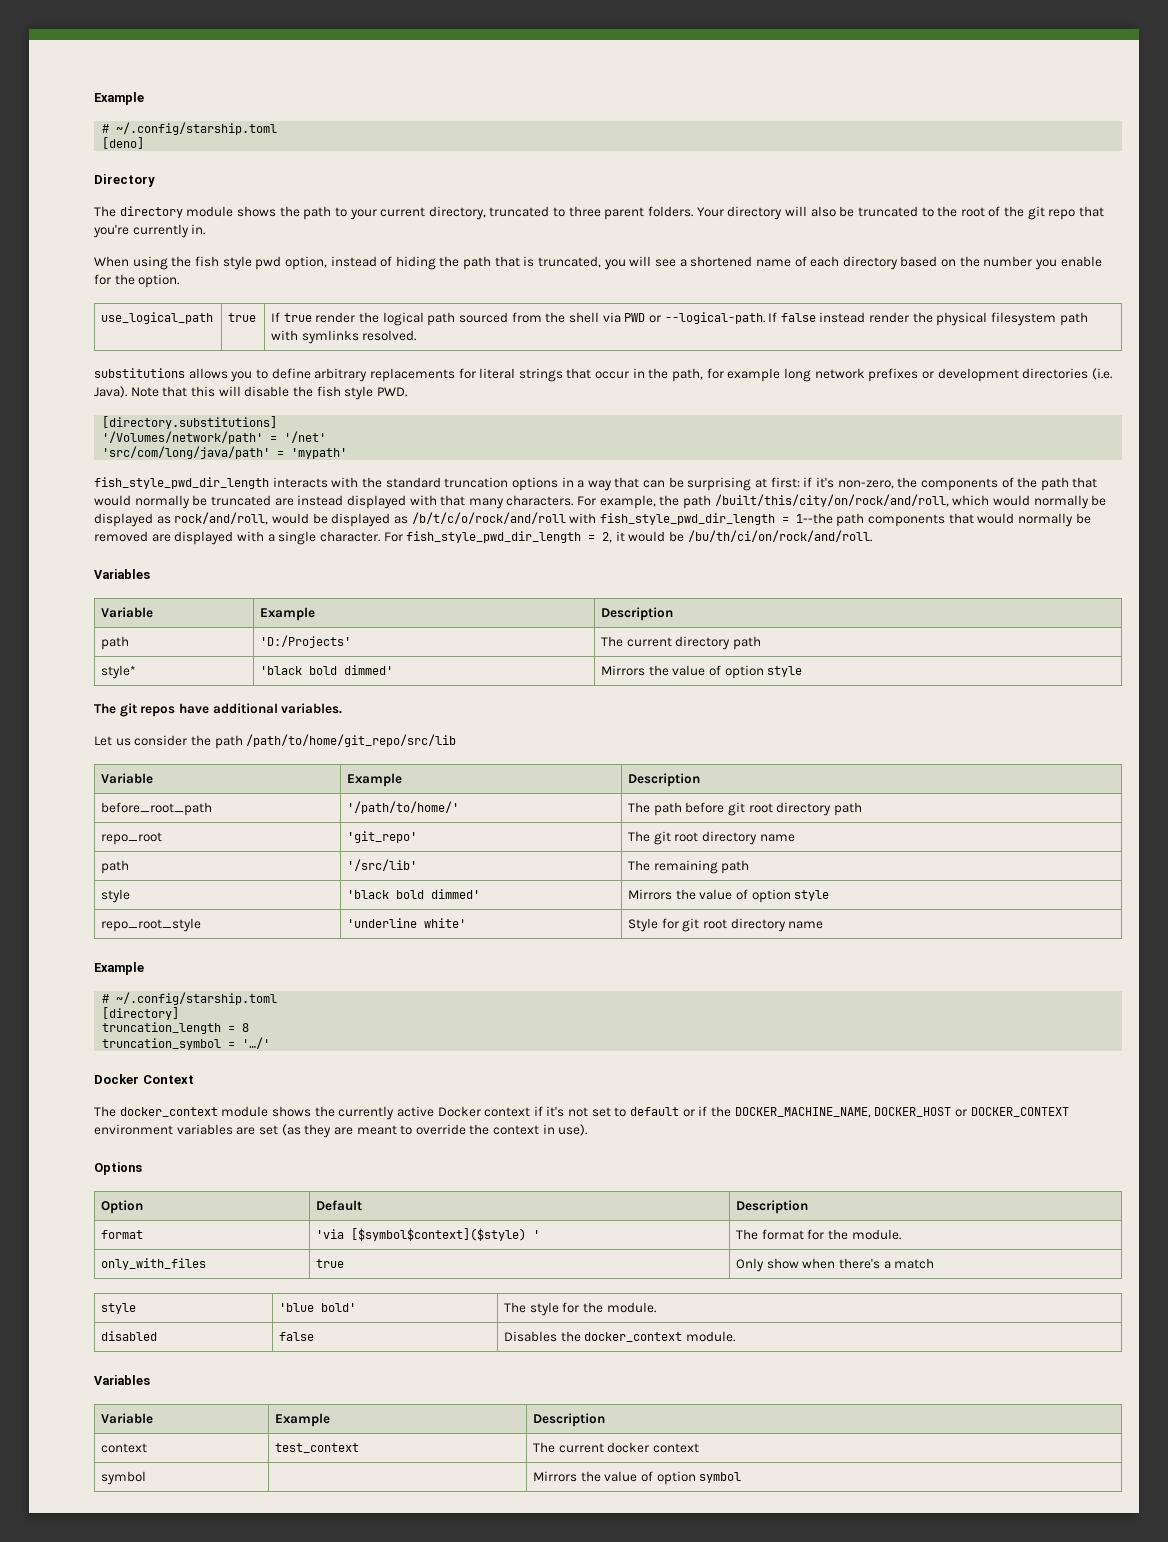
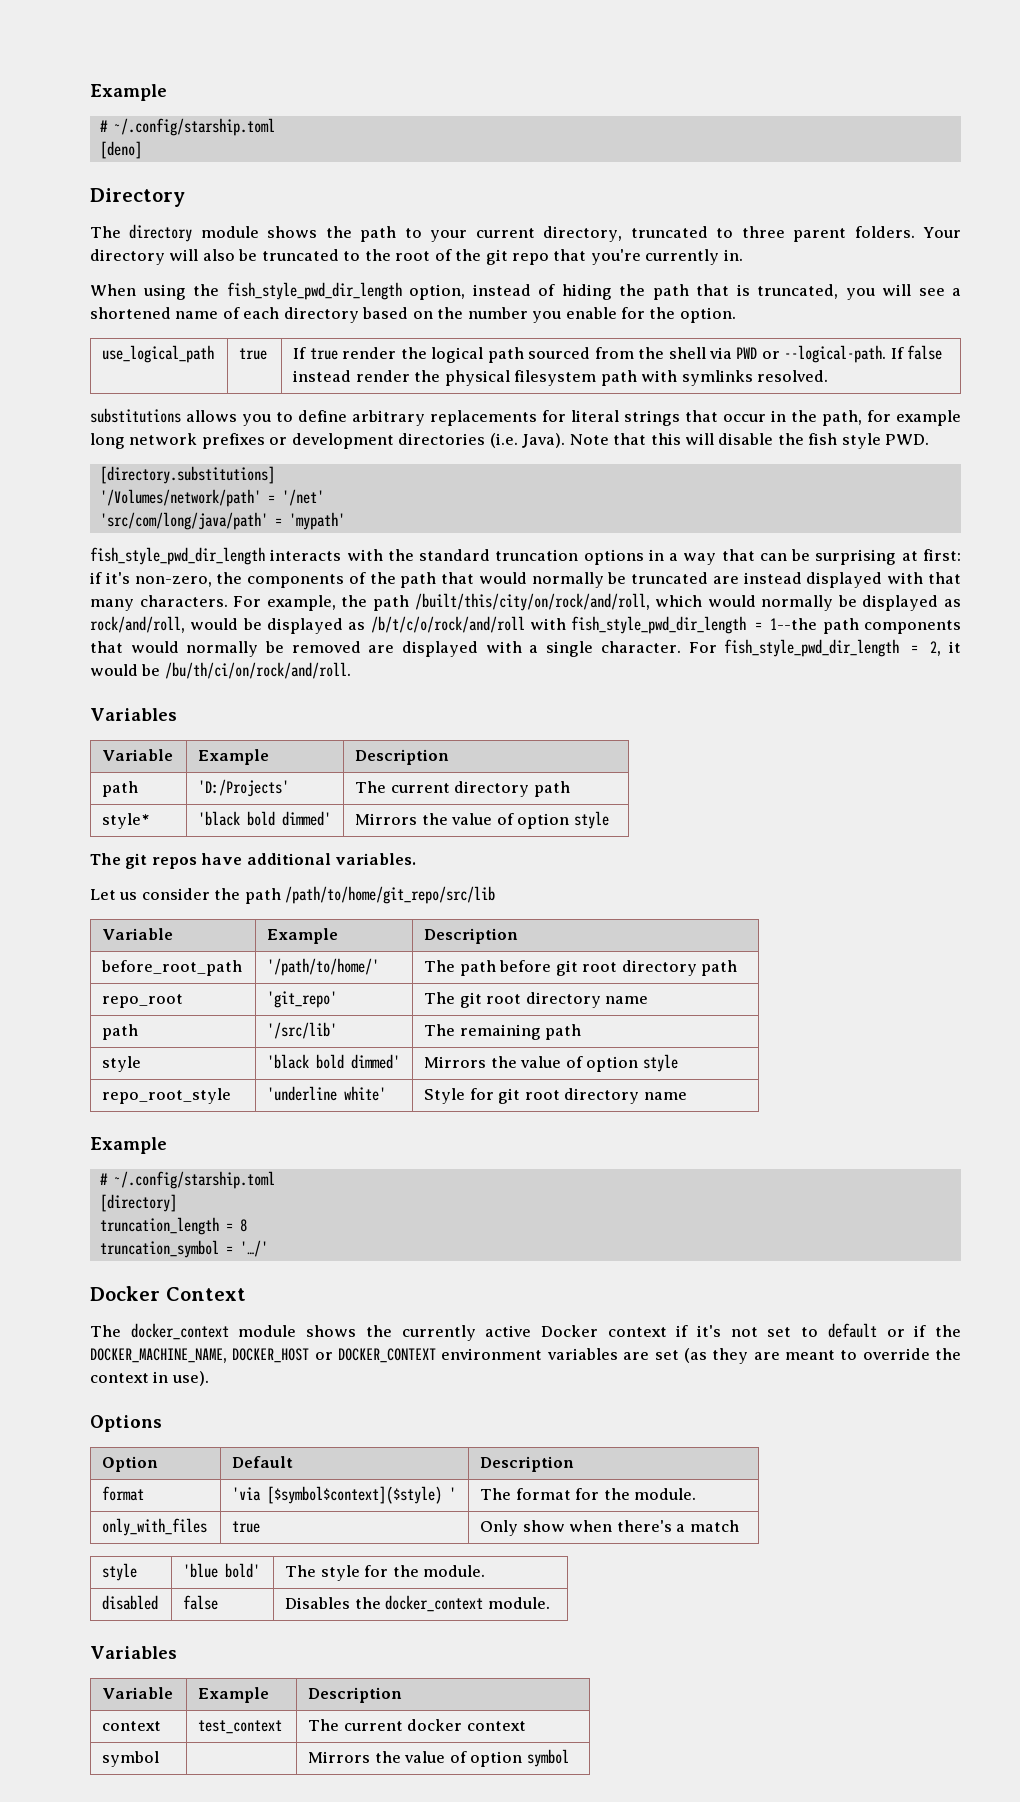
[194,256,282,270] fish style pwd -> [226,282,402,300] fish_style_pwd_dir_length

